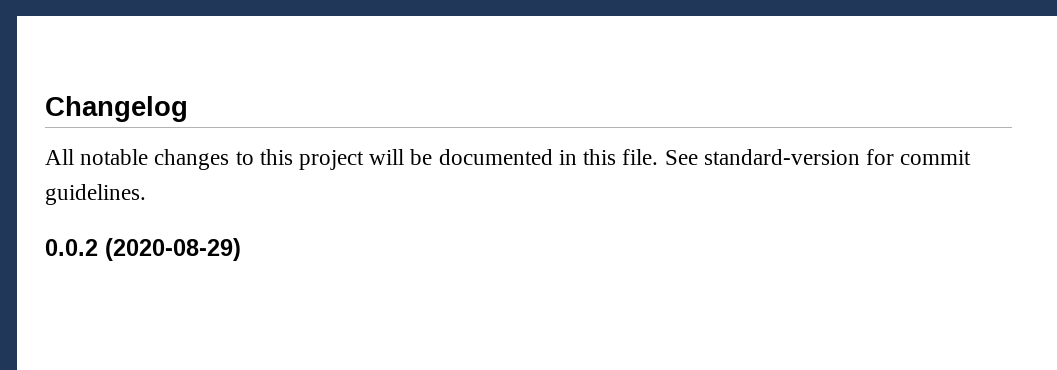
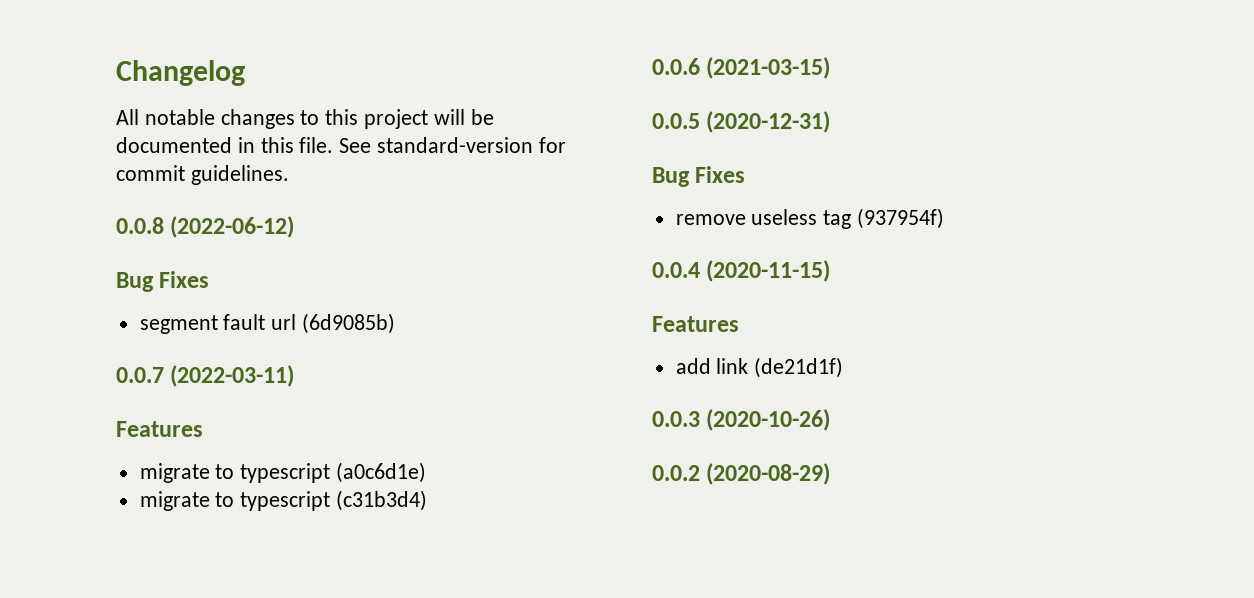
(146, 194) none -> [116,216,295,238] [116,271,210,292] [139,313,396,334] [116,365,295,387] [116,421,203,437] [139,462,427,483] [139,490,428,511] [652,57,831,79] [652,111,831,133] [652,166,746,187] [675,208,945,229] [652,260,831,282] [652,316,739,332] [675,357,844,378] [652,409,831,431] // 0.0.8 (2022-06-12) // Bug Fixes // segment fault url (6d9085b) // 0.0.7 (2022-03-11) // Features // migrate to typescript (a0c6d1e) // migrate to typescript (c31b3d4) // 0.0.6 (2021-03-15) // 0.0.5 (2020-12-31) // Bug Fixes // remove useless tag (937954f) // 0.0.4 (2020-11-15) // Features // add link (de21d1f) // 0.0.3 (2020-10-26)

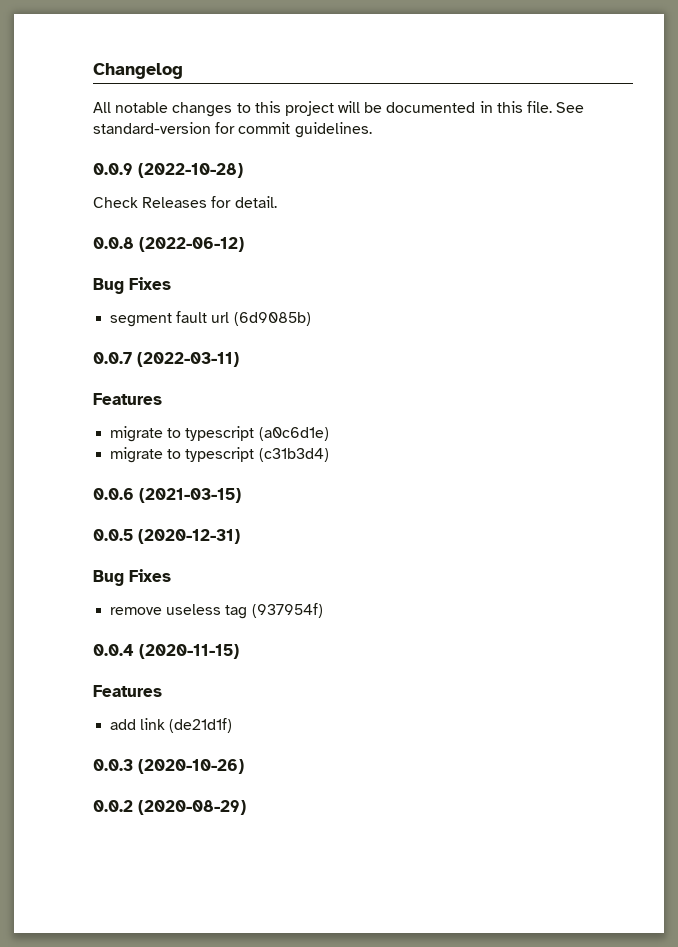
(289, 175) none -> [93,163,243,178] [93,196,277,208] // 0.0.9 (2022-10-28) // Check Releases for detail.

